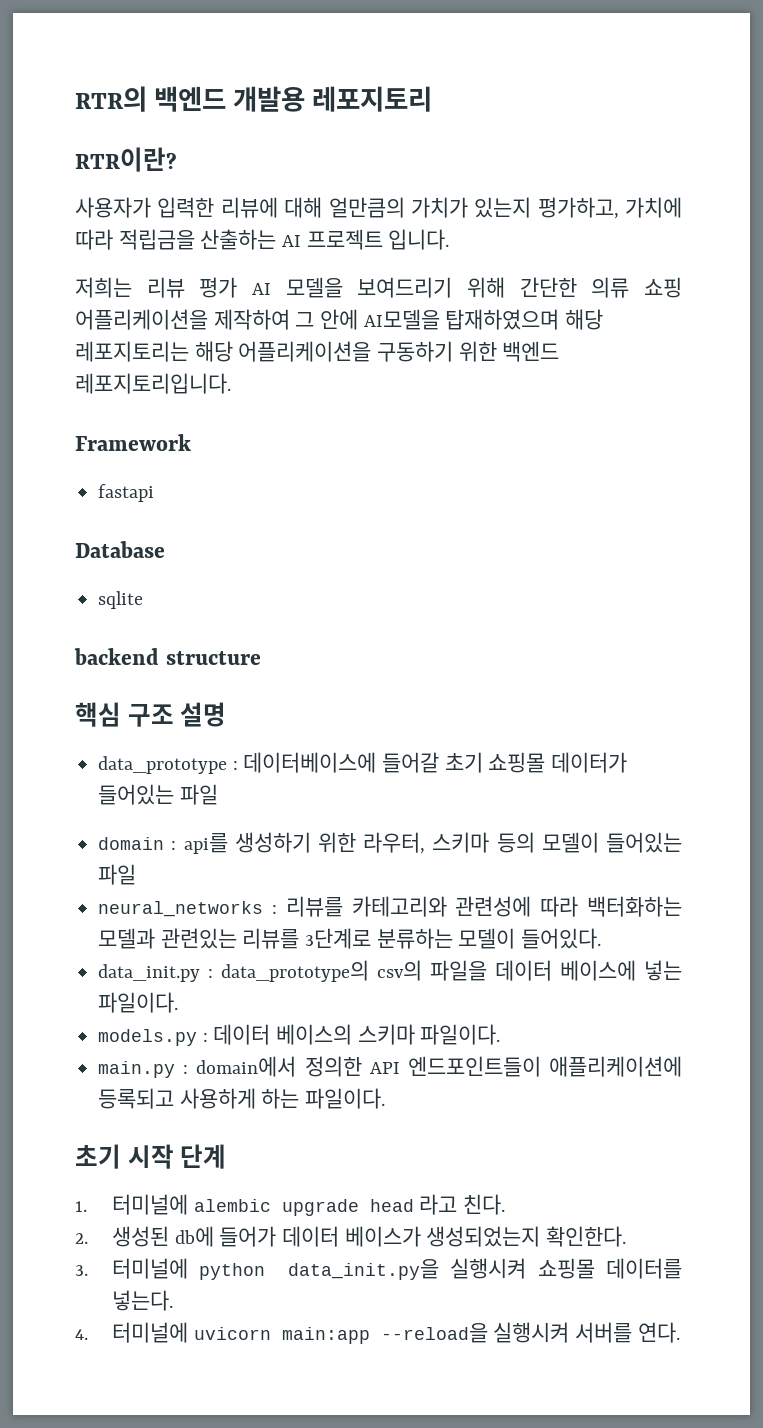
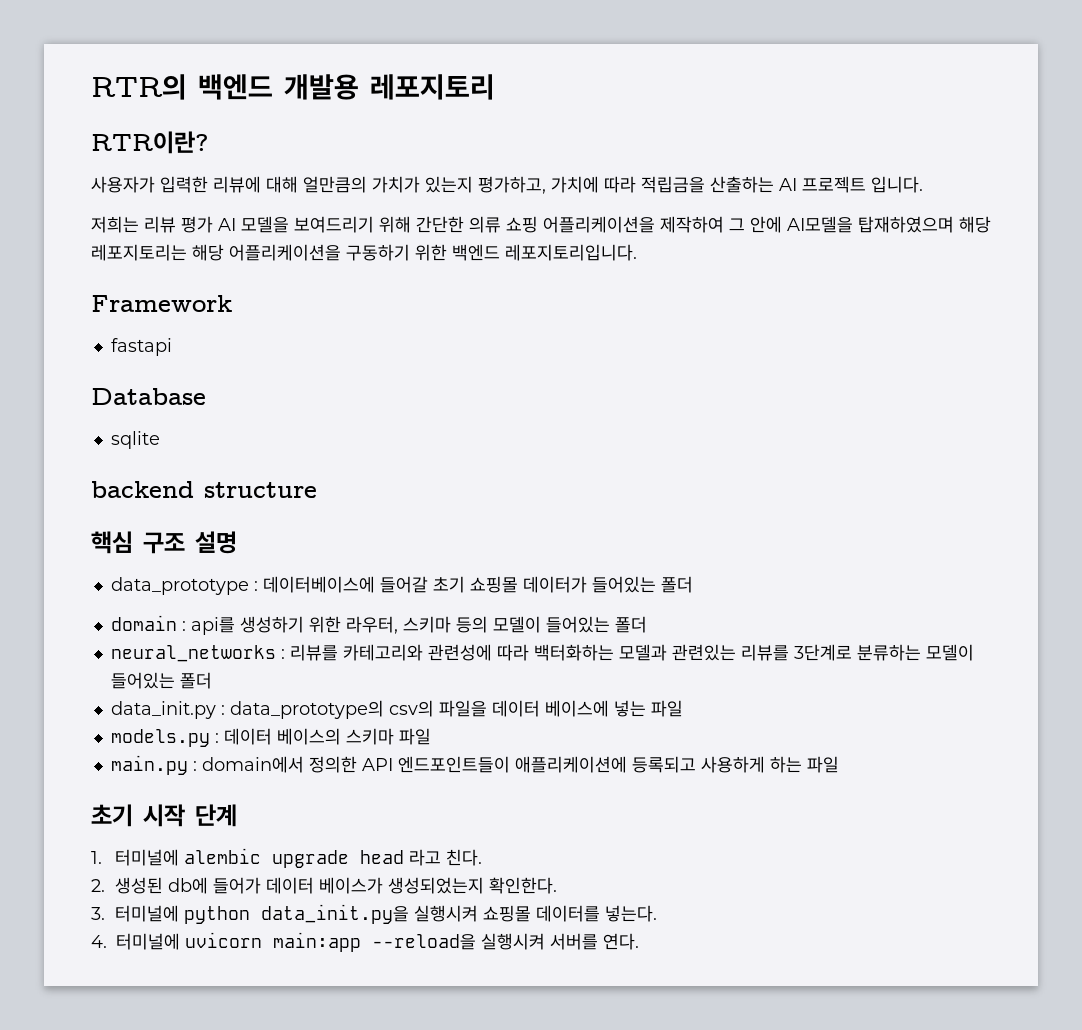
[179,784,218,805] 파일 -> [660,576,693,593] 폴더
[98,864,137,885] 파일 -> [614,616,647,633] 폴더
[521,928,602,949] 들어있다. -> [110,672,212,689] 들어있는 폴더
[98,992,179,1013] 파일이다. -> [650,700,683,717] 파일
[420,1024,501,1045] 파일이다. -> [398,728,431,745] 파일
[305,1088,386,1109] 파일이다. -> [806,756,839,773] 파일

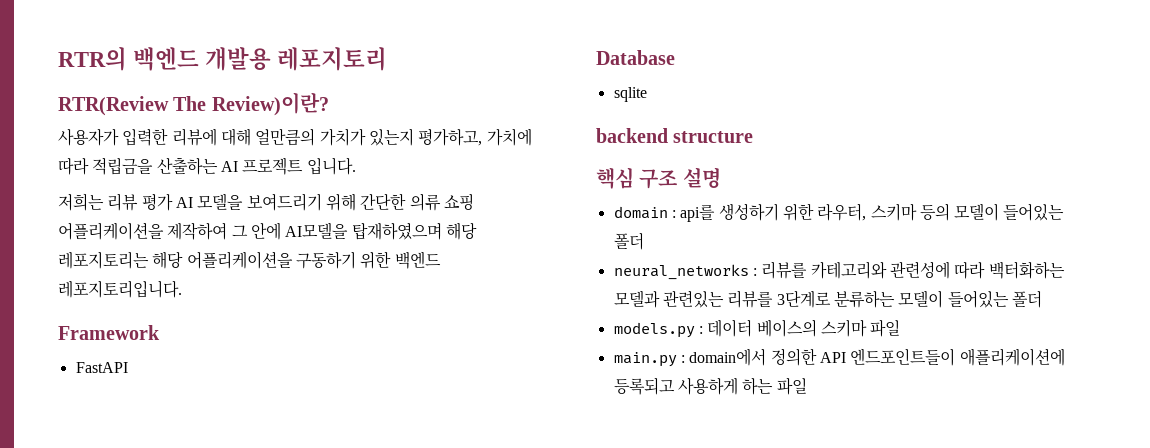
[91,131,209,154] RTR이란? -> [58,92,329,116] RTR(Review The Review)이란?
[110,338,172,356] fastapi -> [75,362,128,373] FastAPI
[110,576,693,595] // data_prototype : 데이터베이스에 들어갈 초기 쇼핑몰 데이터가 들어있는 폴더 -> (721, 177) none
[110,700,683,719] // data_init.py : data_prototype의 csv의 파일을 데이터 베이스에 넣는 파일 -> (1042, 299) none
[91,804,237,827] [91,848,482,868] [91,877,557,894] [91,904,657,924] [91,932,639,952] // 초기 시작 단계 // 1. 터미널에 alembic upgrade head 라고 친다. // 2. 생성된 db에 들어가 데이터 베이스가 생성되었는지 확인한다. // 3. 터미널에 python data_init.py을 실행시켜 쇼핑몰 데이터를 넣는다. // 4. 터미널에 uvicorn main:app --reload을 실행시켜 서버를 연다. -> (807, 386) none

